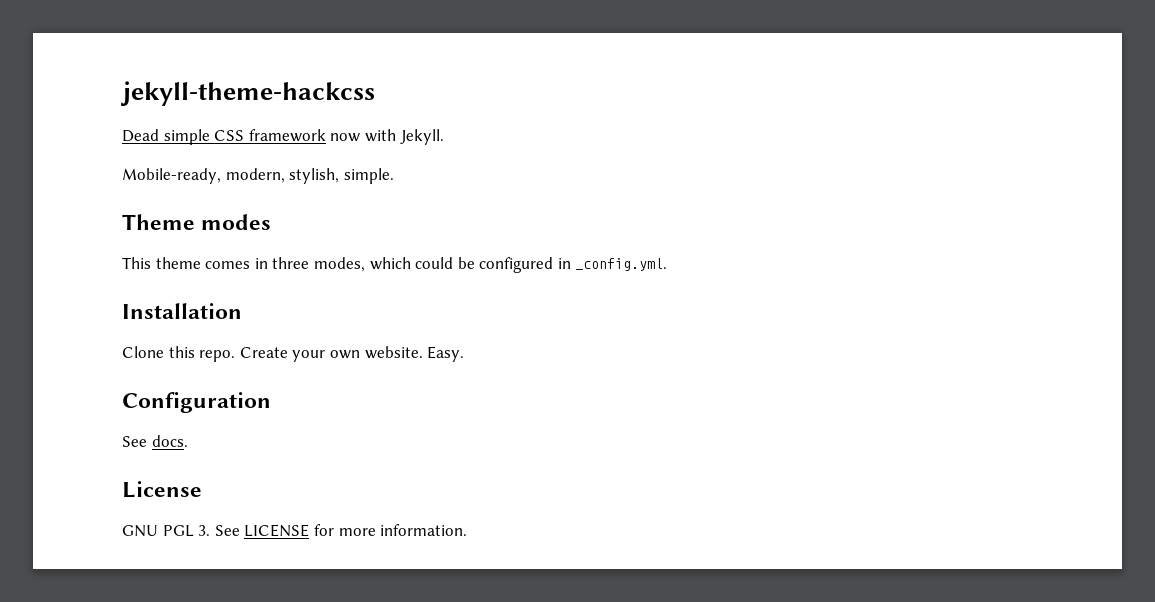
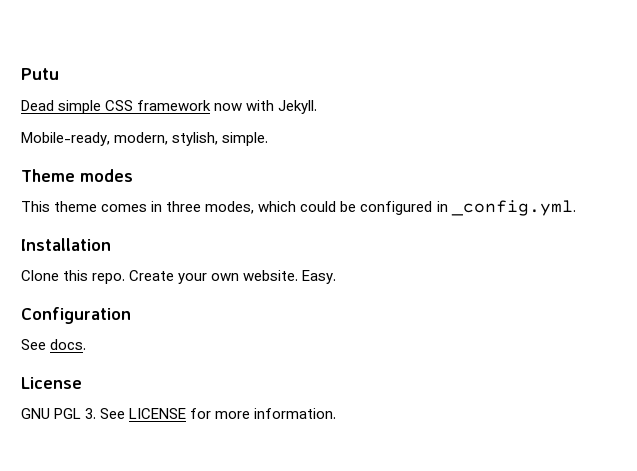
[121,81,375,106] jekyll-theme-hackcss -> [21,68,59,80] Putu

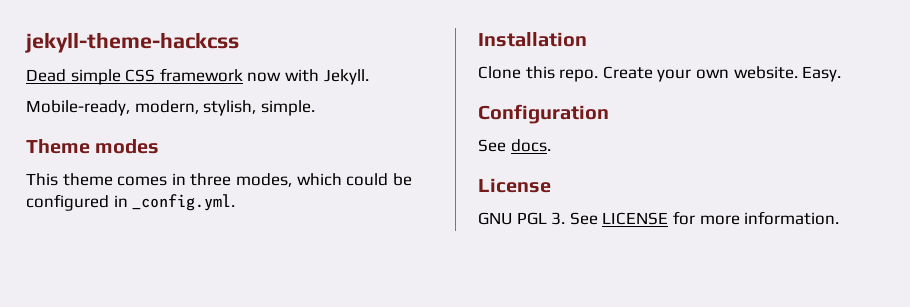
[21,68,59,80] Putu -> [25,32,239,53] jekyll-theme-hackcss

